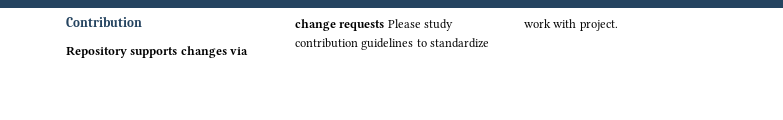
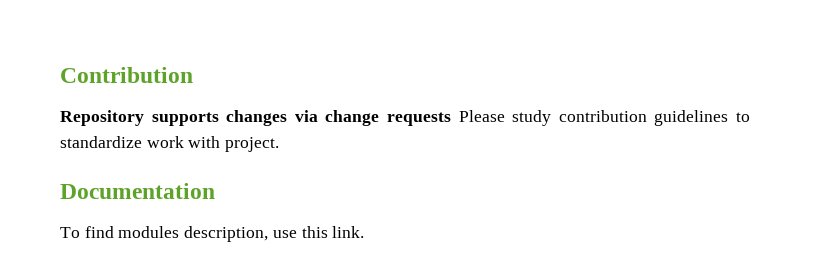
(618, 25) none -> [60,183,215,199] [60,226,365,242] // Documentation // To find modules description, use this link.

